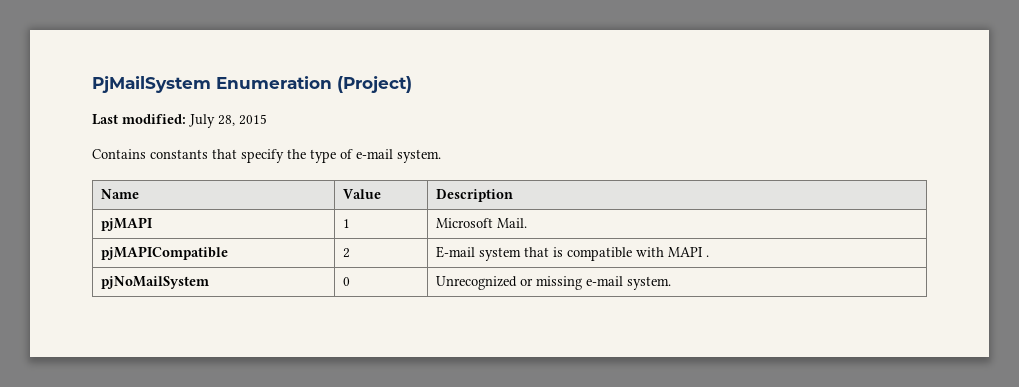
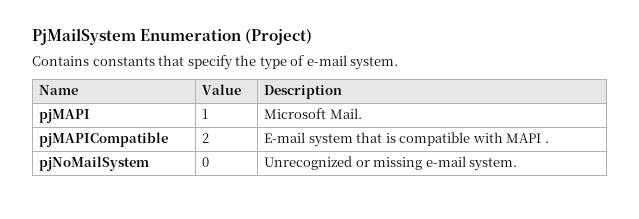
[92,114,267,128] // Last modified: July 28, 2015 -> (313, 36) none

